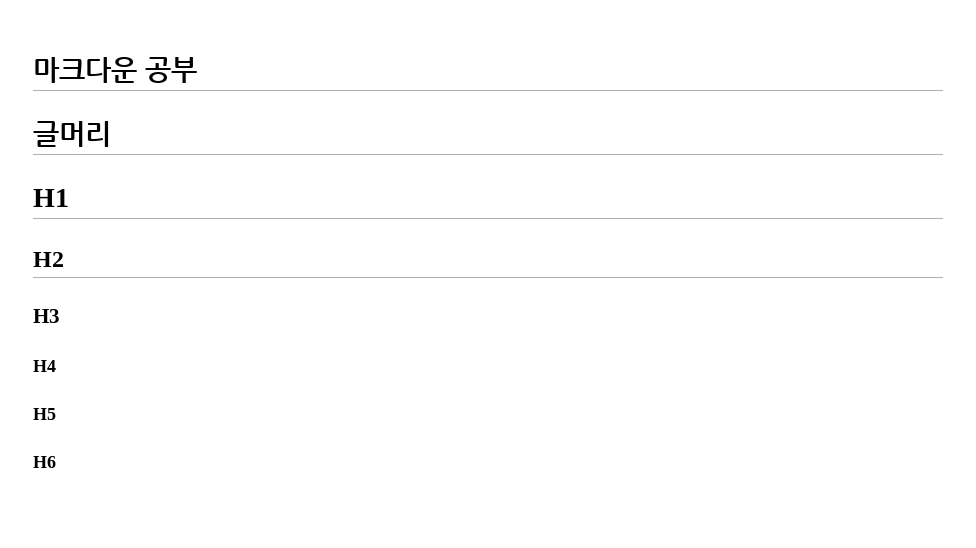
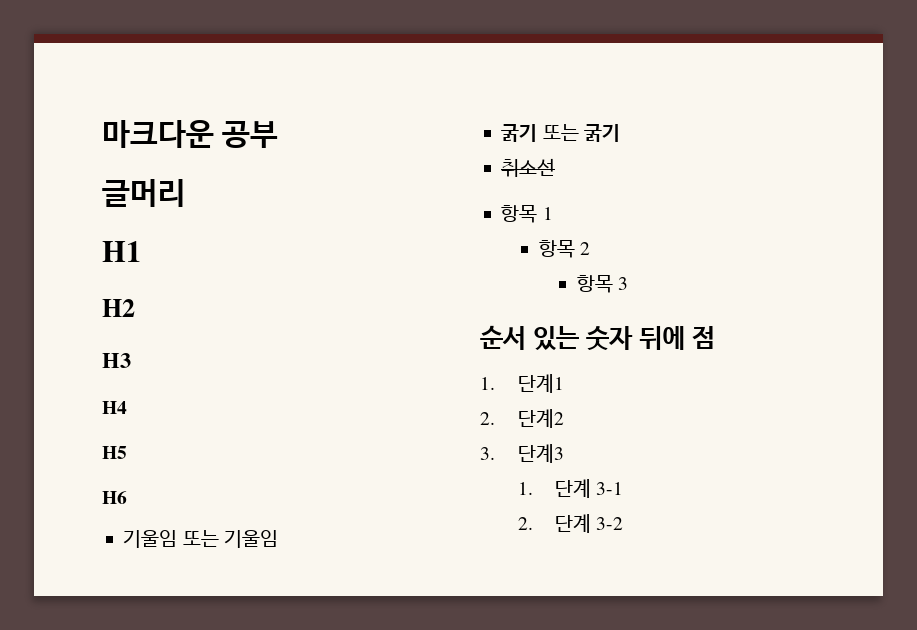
(56, 462) none -> [123,530,278,548] [501,124,620,142] [501,158,556,177] [501,205,553,223] [539,240,591,258] [576,275,628,293] [480,325,716,350] [480,374,564,393] [480,409,564,428] [480,444,564,463] [517,479,624,498] [517,514,624,533] // 기울임 또는 기울임 // 굵기 또는 굵기 // 취소선 // 항목 1 // 항목 2 // 항목 3 // 순서 있는 숫자 뒤에 점 // 1. 단계1 // 2. 단계2 // 3. 단계3 // 1. 단계 3-1 // 2. 단계 3-2

